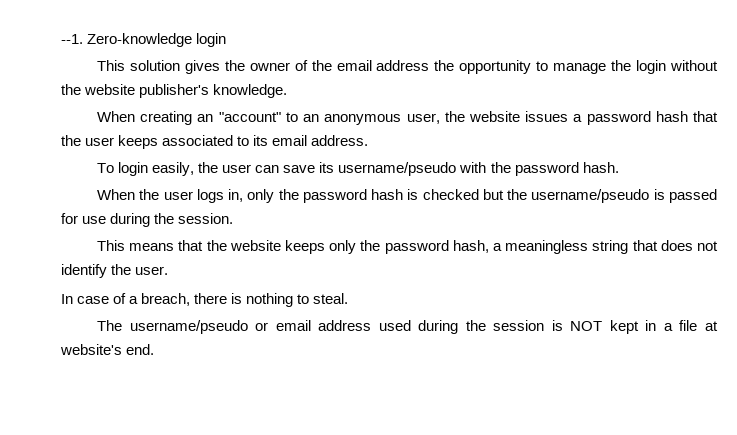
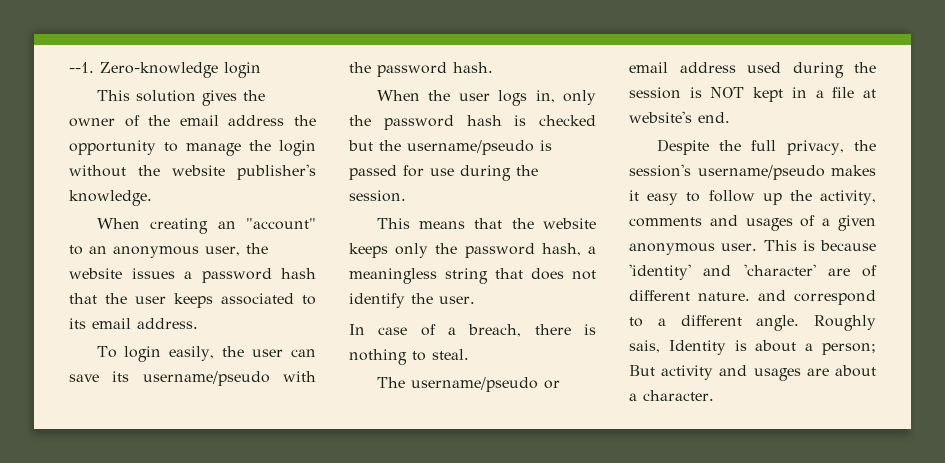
(155, 349) none -> [656,139,876,155] [629,164,876,180] [629,190,877,205] [629,215,876,231] [629,240,876,255] [629,264,877,280] [629,290,876,305] [629,315,876,331] [629,340,876,355] [629,365,876,381] [629,390,714,401] // Despite the full privacy, the session's username/pseudo makes it easy to follow up the activity, comments and usages of a given anonymous user. This is because 'identity' and 'character' are of different nature. and correspond to a different angle. Roughly sais, Identity is about a person; But activity and usages are about a character.

